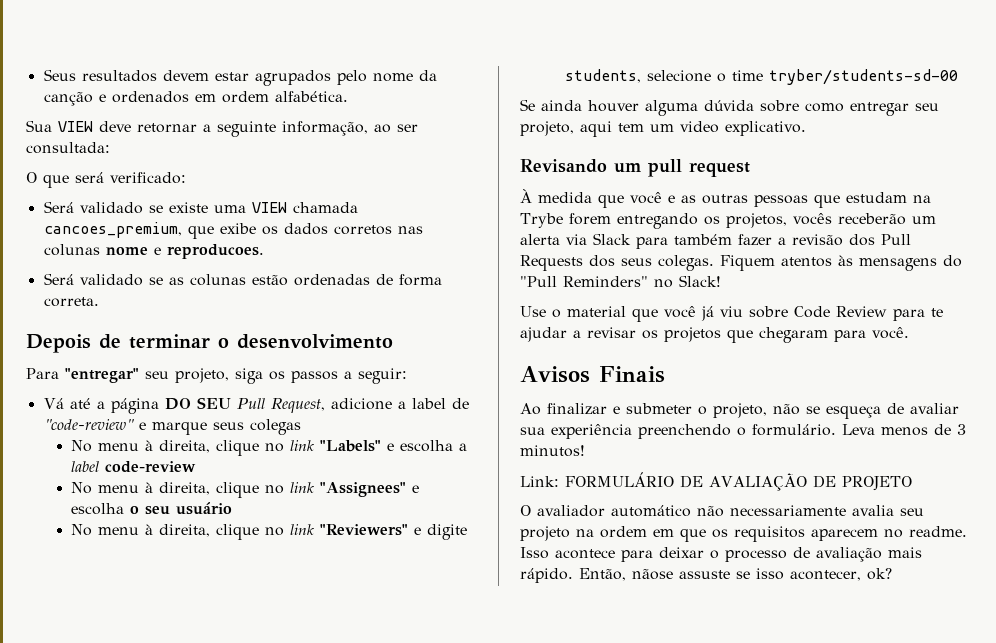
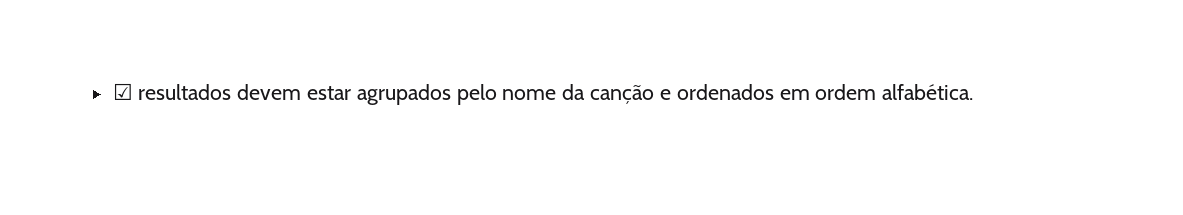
[43,69,76,81] Seus -> [112,83,133,100] ☑
[26,120,418,137] [26,142,110,154] [26,172,186,188] [43,201,358,214] [43,222,423,239] [43,244,264,259] [43,273,442,286] [43,297,99,307] [26,334,393,353] [26,368,407,384] [43,397,469,414] [43,419,301,435] [71,440,468,456] [71,461,197,473] [71,482,420,498] [71,502,233,515] [71,524,468,540] [565,69,959,85] [520,99,939,116] [520,121,806,137] [520,159,750,177] [520,189,931,208] [520,213,936,229] [520,233,911,249] [520,255,962,271] [520,275,721,288] [520,306,943,322] [520,327,909,343] [520,366,665,383] [520,403,959,419] [520,424,966,439] [520,445,585,457] [520,472,912,491] [520,505,924,517] [520,526,967,542] [520,547,922,562] [520,568,892,583] // Sua VIEW deve retornar a seguinte informação, ao ser consultada: // O que será verificado: // Será validado se existe uma VIEW chamada cancoes_premium, que exibe os dados corretos nas colunas nome e reproducoes. // Será validado se as colunas estão ordenadas de forma correta. // Depois de terminar o desenvolvimento // Para "entregar" seu projeto, siga os passos a seguir: // Vá até a página DO SEU Pull Request, adicione a label de "code-review" e marque seus colegas // No menu à direita, clique no link "Labels" e escolha a label code-review // No menu à direita, clique no link "Assignees" e escolha o seu usuário // No menu à direita, clique no link "Reviewers" e digite students, selecione o time tryber/students-sd-00 // Se ainda houver alguma dúvida sobre como entregar seu projeto, aqui tem um video explicativo. // Revisando um pull request // À medida que você e as outras pessoas que estudam na Trybe forem entregando os projetos, vocês receberão um alerta via Slack para também fazer a revisão dos Pull Requests dos seus colegas. Fiquem atentos às mensagens do "Pull Reminders" no Slack! // Use o material que você já viu sobre Code Review para te ajudar a revisar os projetos que chegaram para você. // Avisos Finais // Ao finalizar e submeter o projeto, não se esqueça de avaliar sua experiência preenchendo o formulário. Leva menos de 3 minutos! // Link: FORMULÁRIO DE AVALIAÇÃO DE PROJETO // O avaliador automático não necessariamente avalia seu projeto na ordem em que os requisitos aparecem no readme. Isso acontece para deixar o processo de avaliação mais rápido. Então, nãose assuste se isso acontecer, ok? -> (974, 92) none

